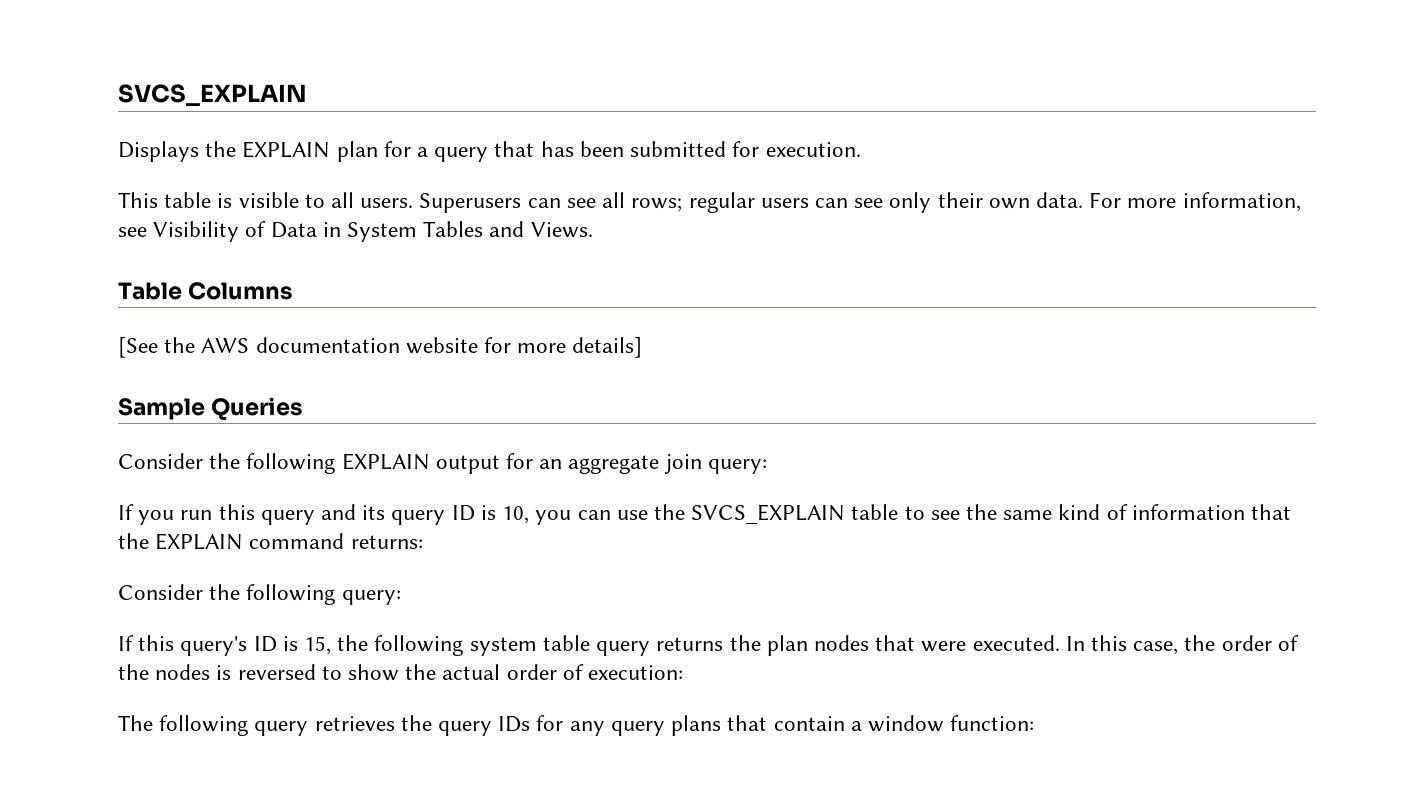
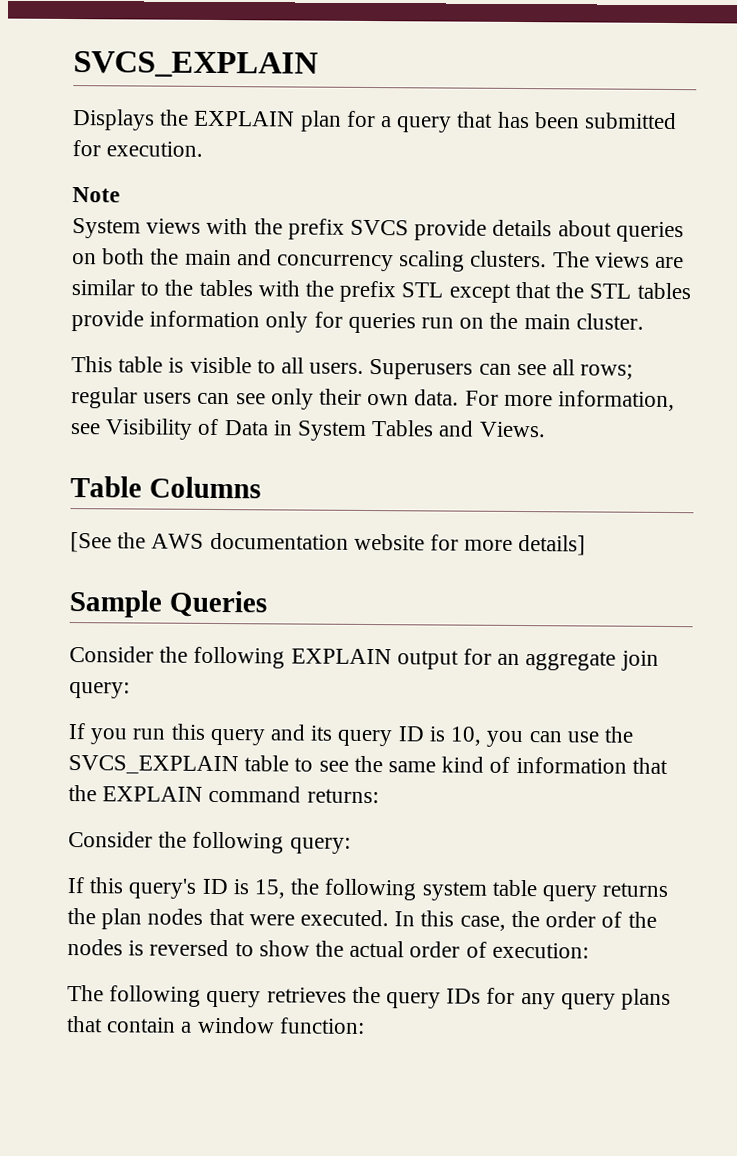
(861, 149) none -> [72,187,120,203] [72,217,684,243] [72,248,685,272] [71,279,691,303] [71,310,644,334] // Note // System views with the prefix SVCS provide details about queries on both the main and concurrency scaling clusters. The views are similar to the tables with the prefix STL except that the STL tables provide information only for queries run on the main cluster.

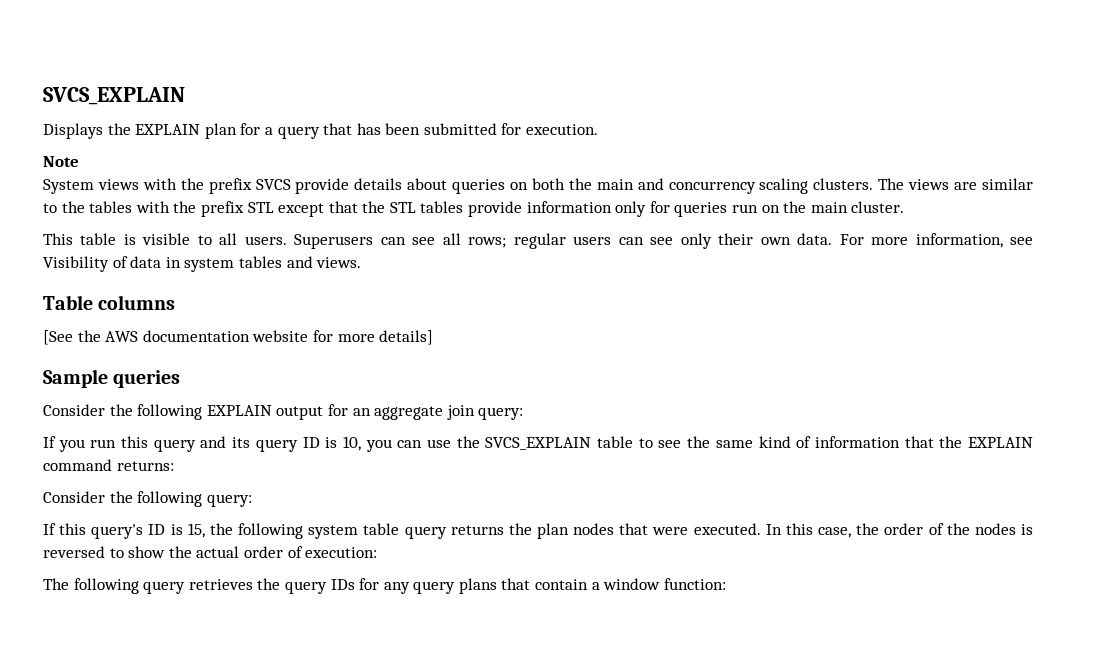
[223,420,546,441] Data in System Tables and Views. -> [130,256,362,272] data in system tables and views.
[148,476,261,499] Columns -> [98,295,176,310] columns
[168,590,267,618] Queries -> [113,370,181,388] queries

